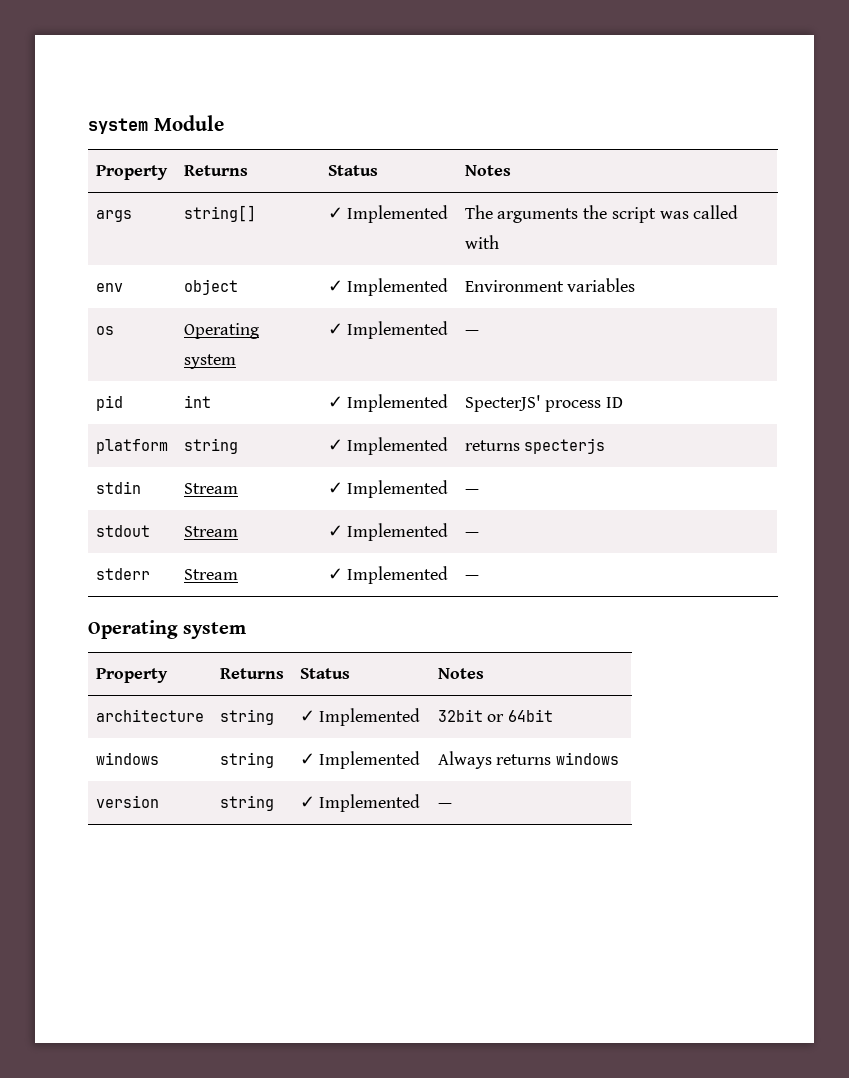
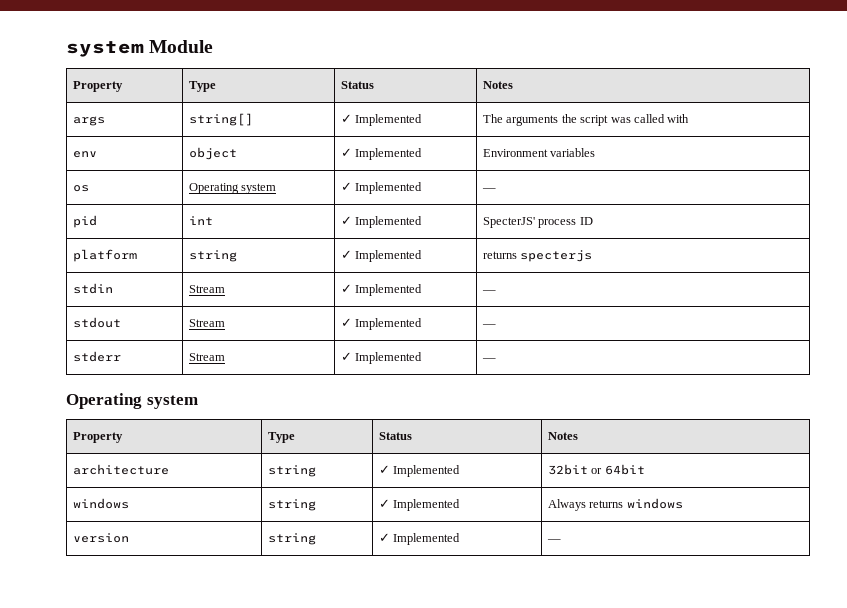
[183,165,248,176] Returns -> [189,81,217,92] Type
[219,668,284,679] Returns -> [268,432,296,443] Type

